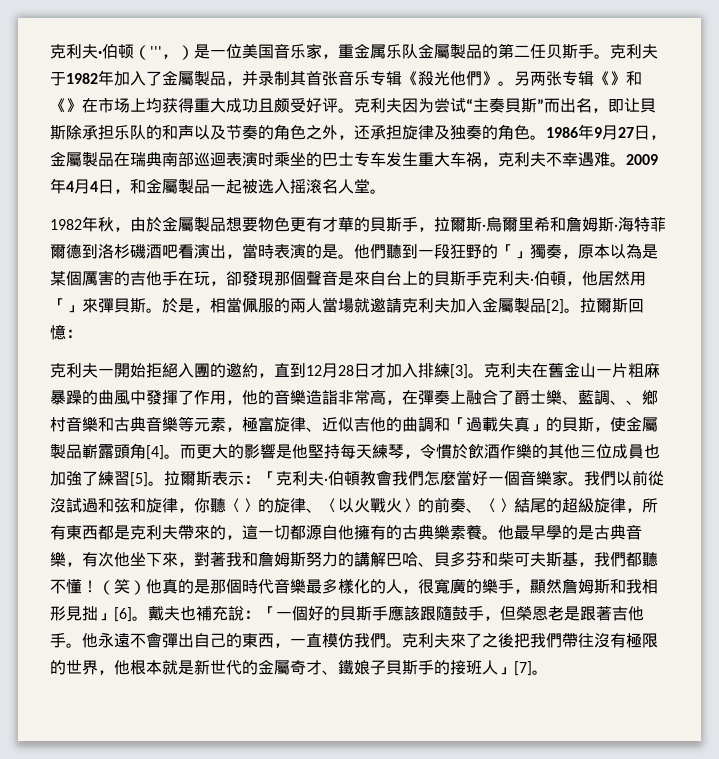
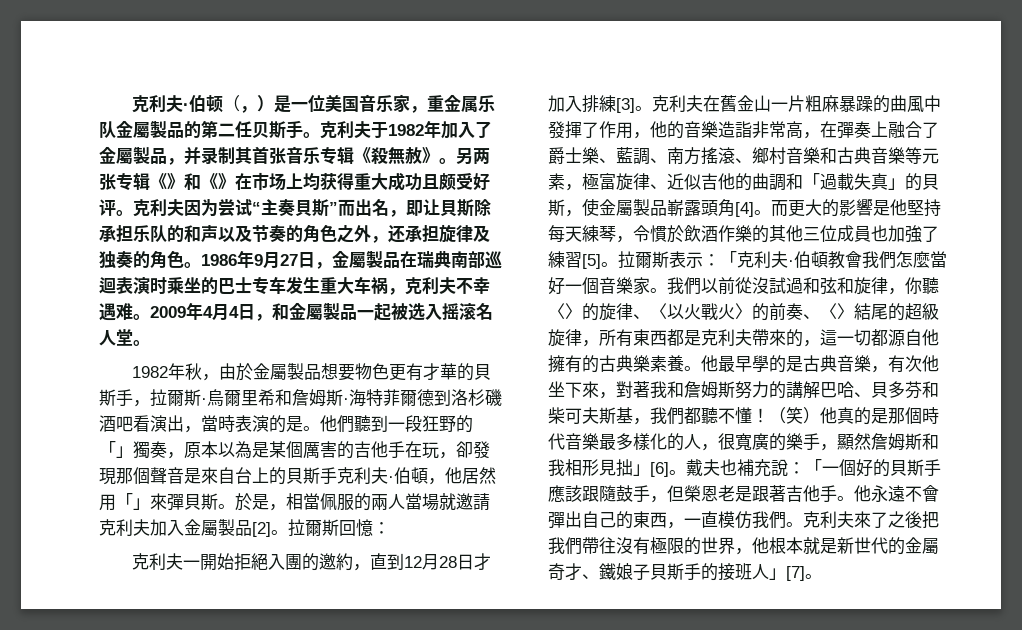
[150,46,162,57] ''' -> (241, 103) none
[434,71,482,86] 光他們 -> [388,147,422,164] 無赦
(626, 402) none -> [667,147,735,165] 南方搖滾

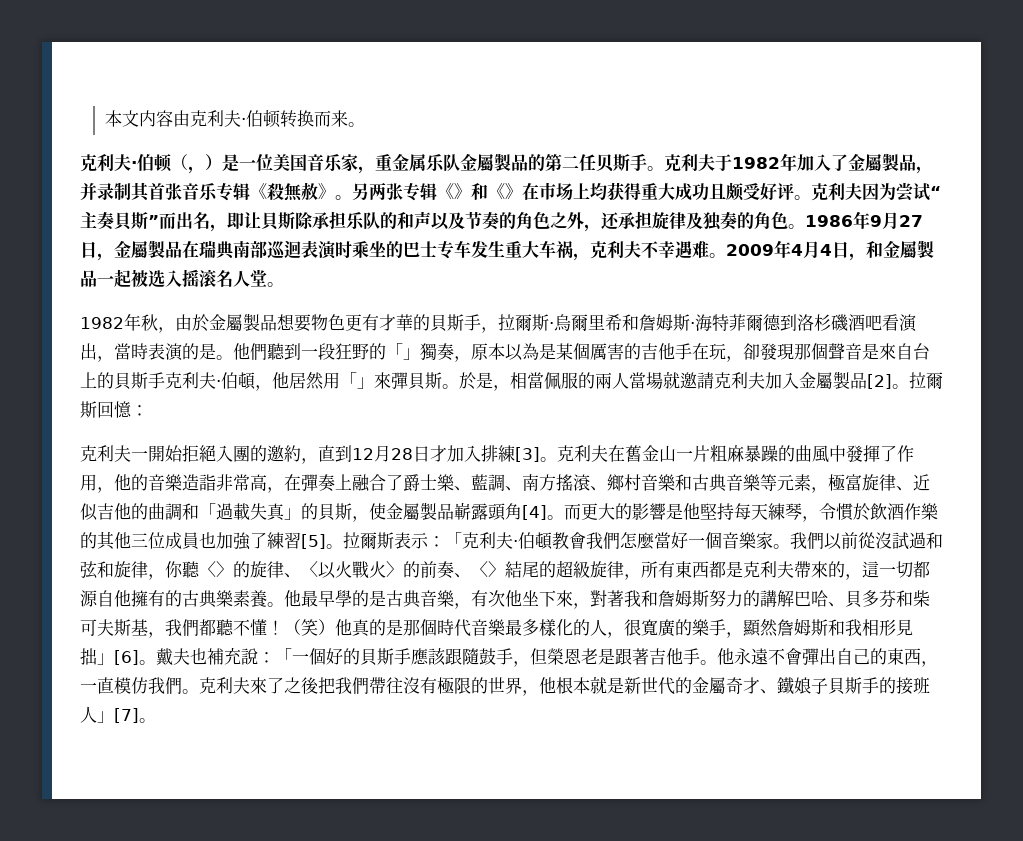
(132, 104) none -> [104,109,365,128] 本文内容由克利夫·伯顿转换而来。 //

